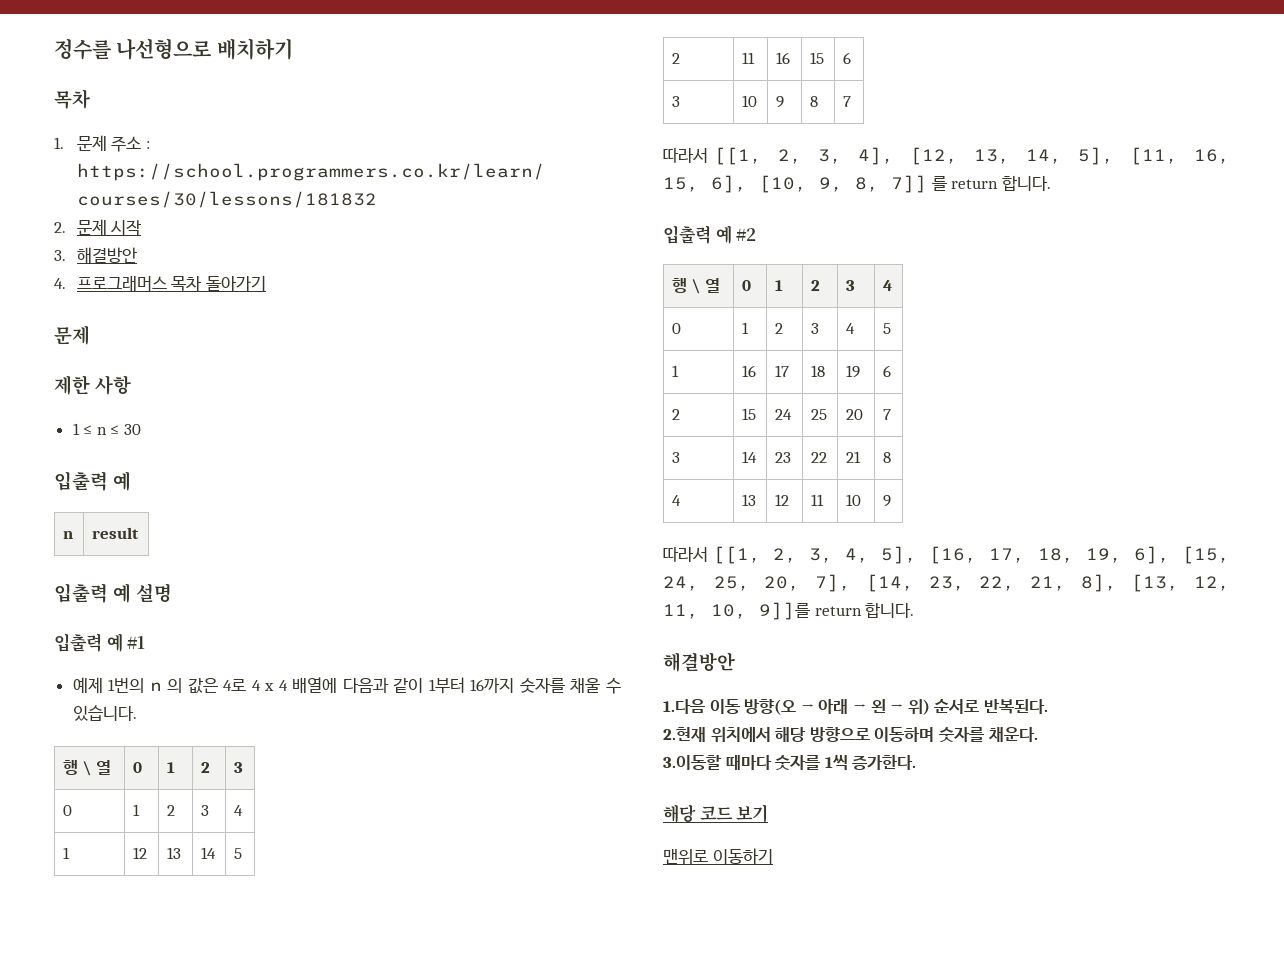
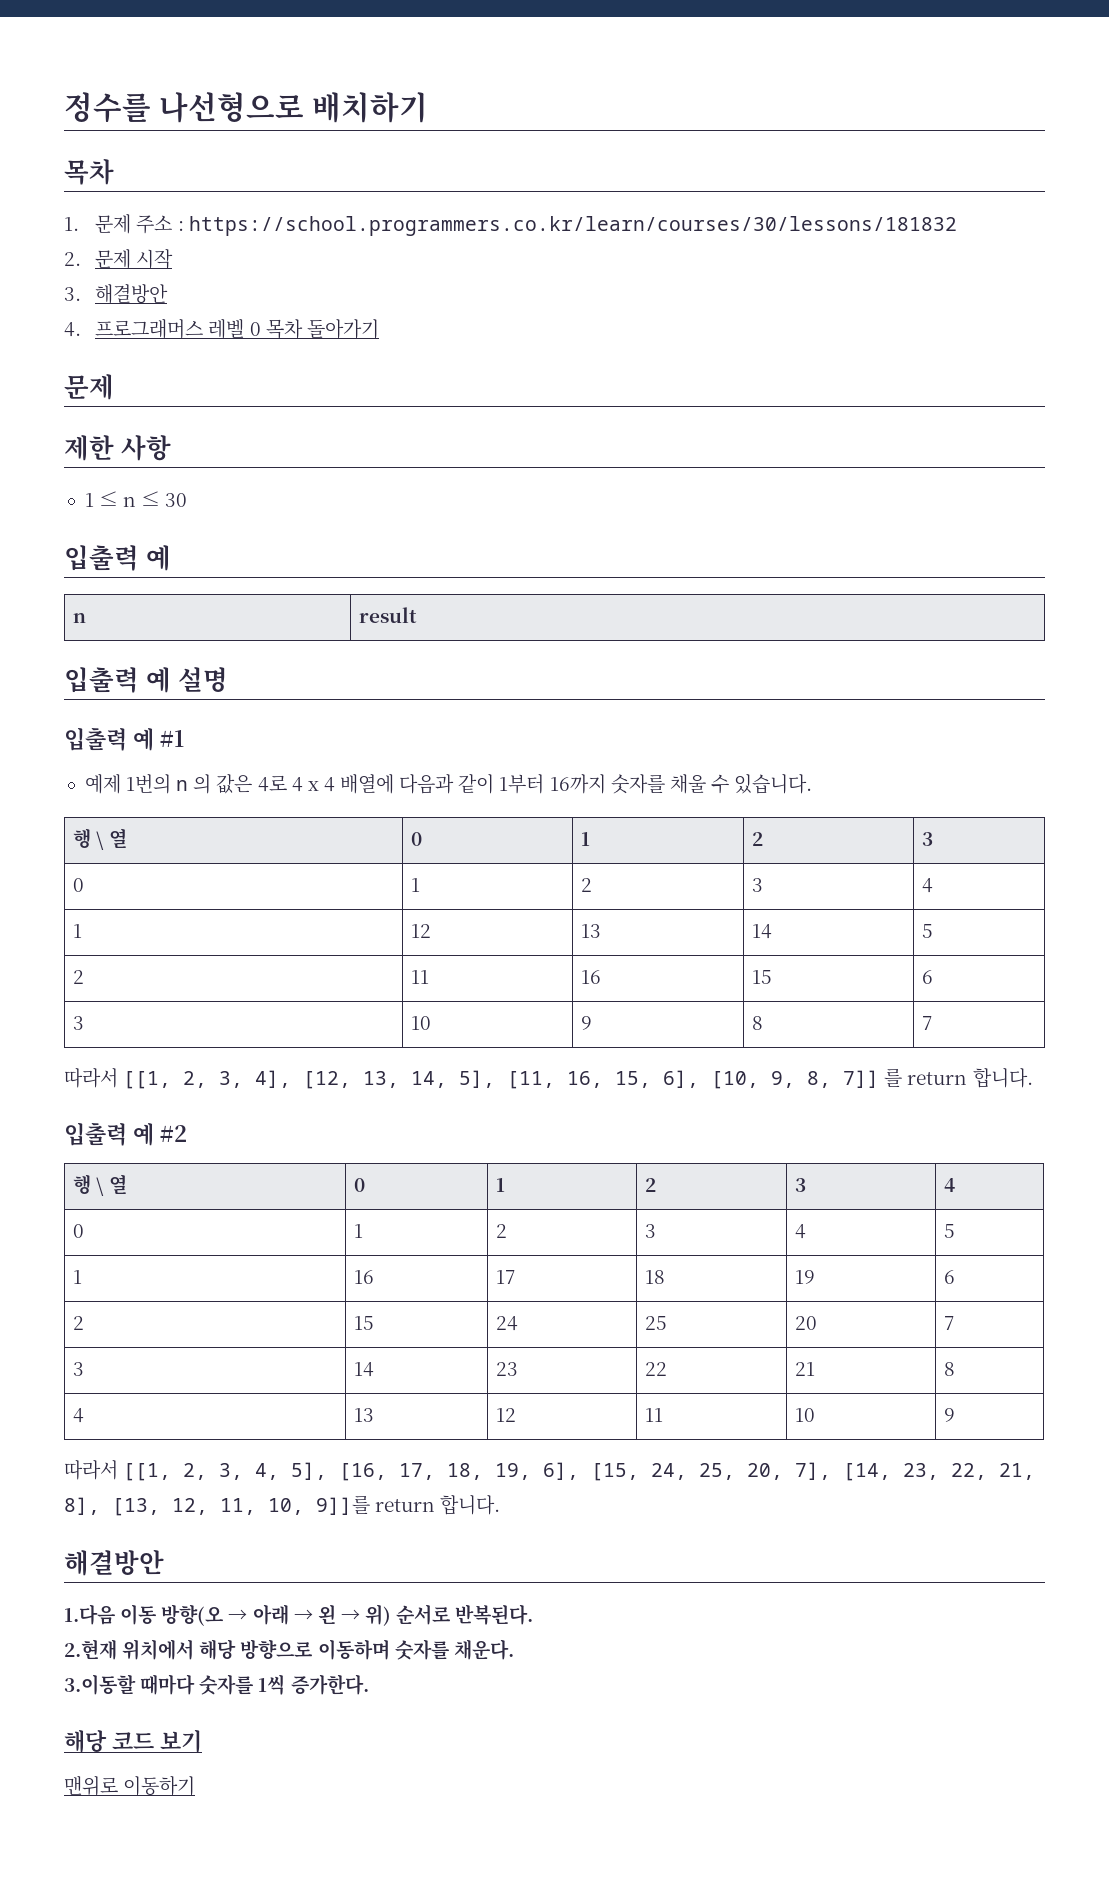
(167, 283) none -> [208,319,261,339] 레벨 0

